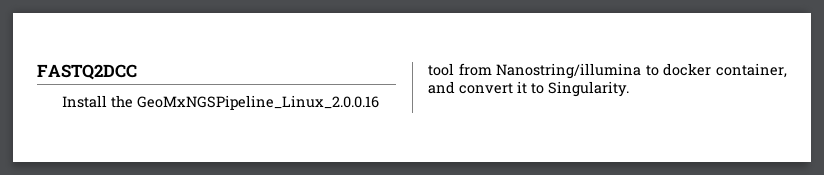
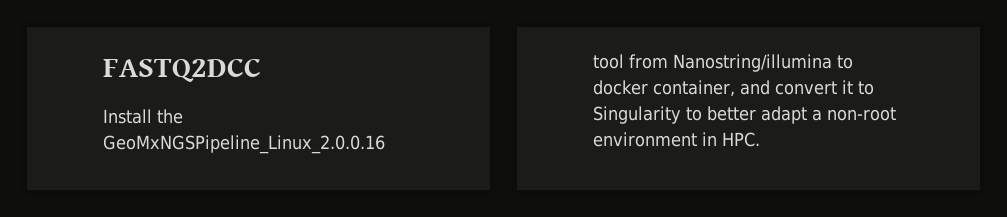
[548,81,629,97] Singularity. -> [593,106,896,124] [593,132,760,147] Singularity to better adapt a non-root environment in HPC.

